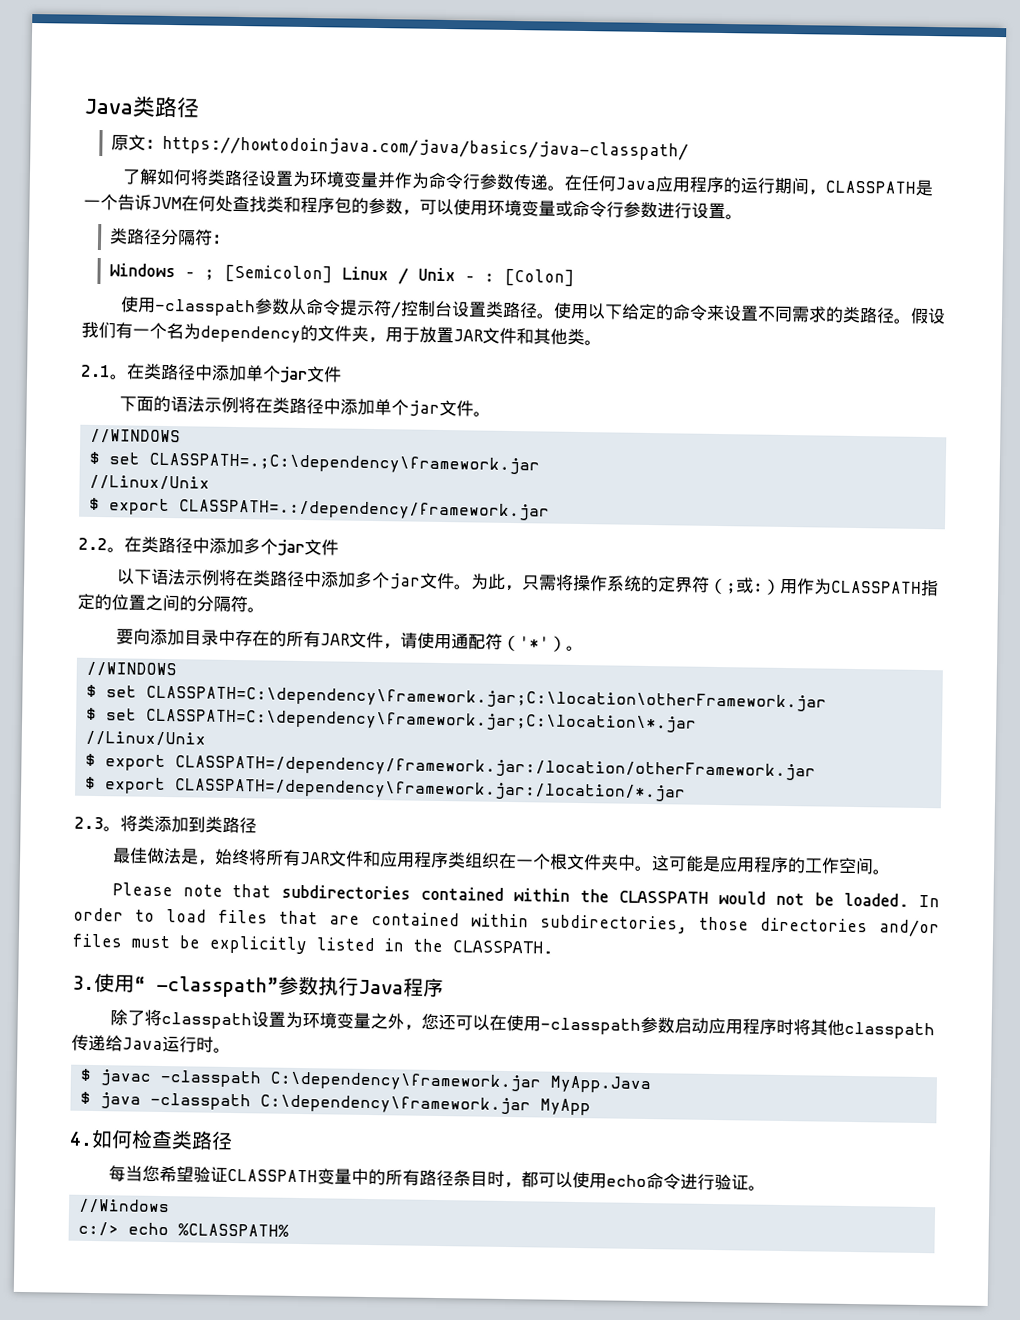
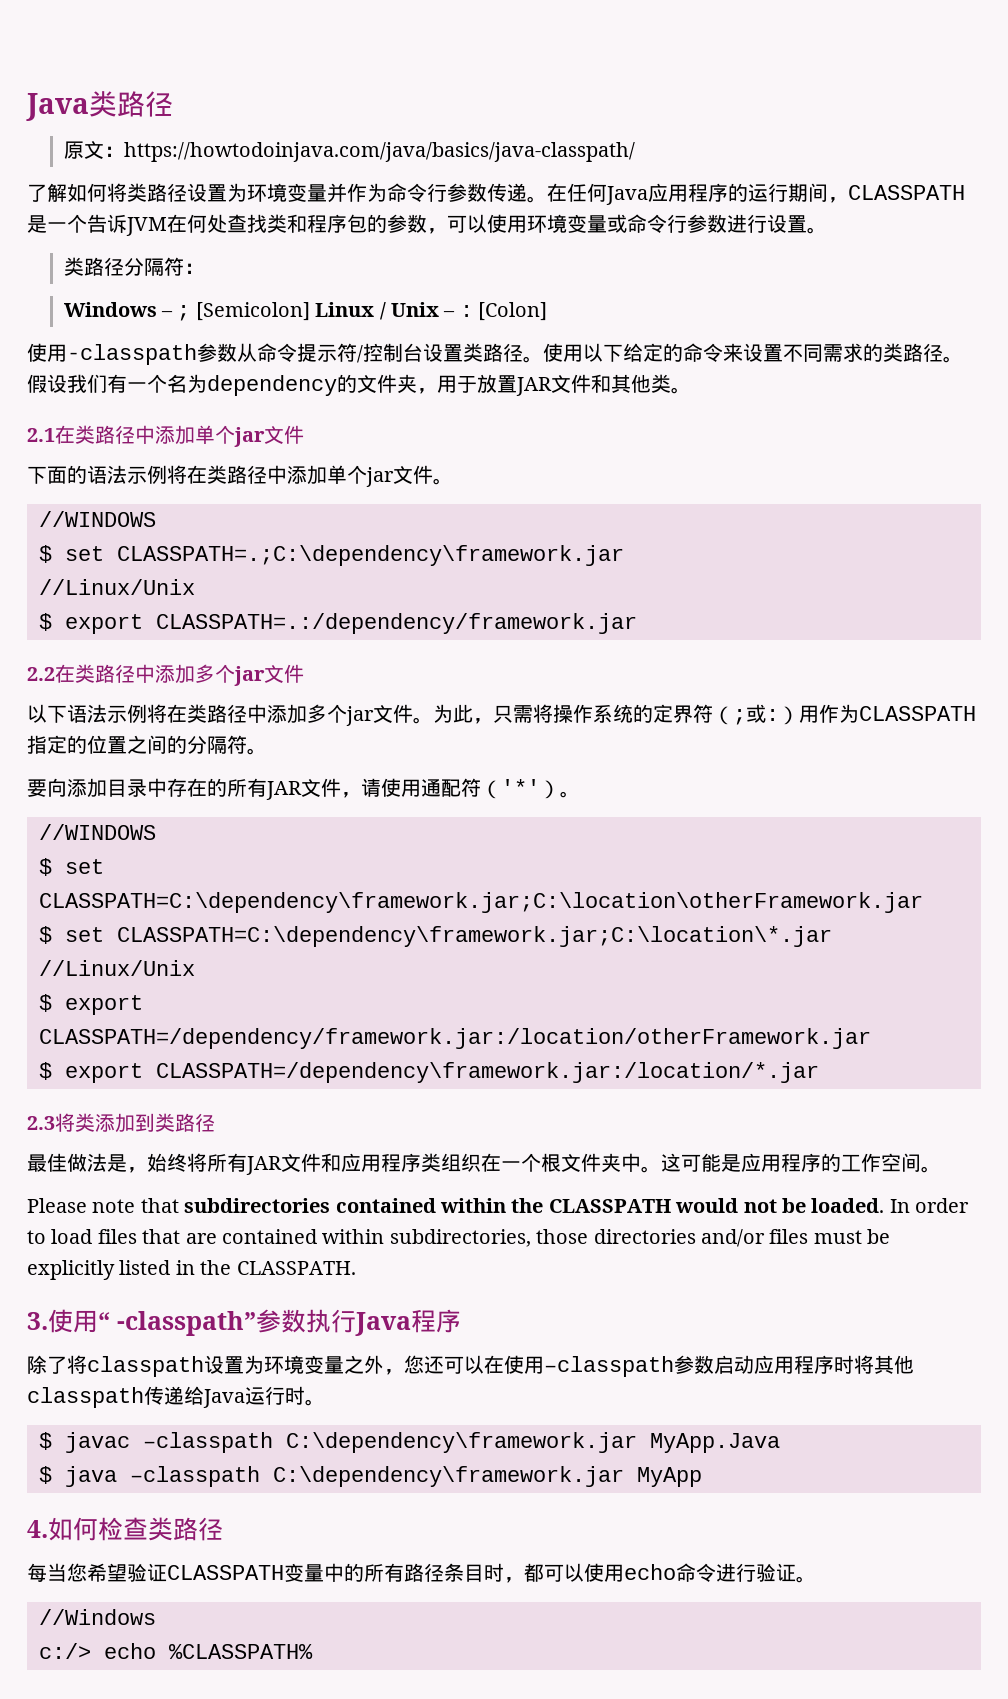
[110,374,128,380] 。 -> (55, 435) none
[107,547,125,553] 。 -> (55, 674) none
[103,826,121,832] 。 -> (55, 1123) none

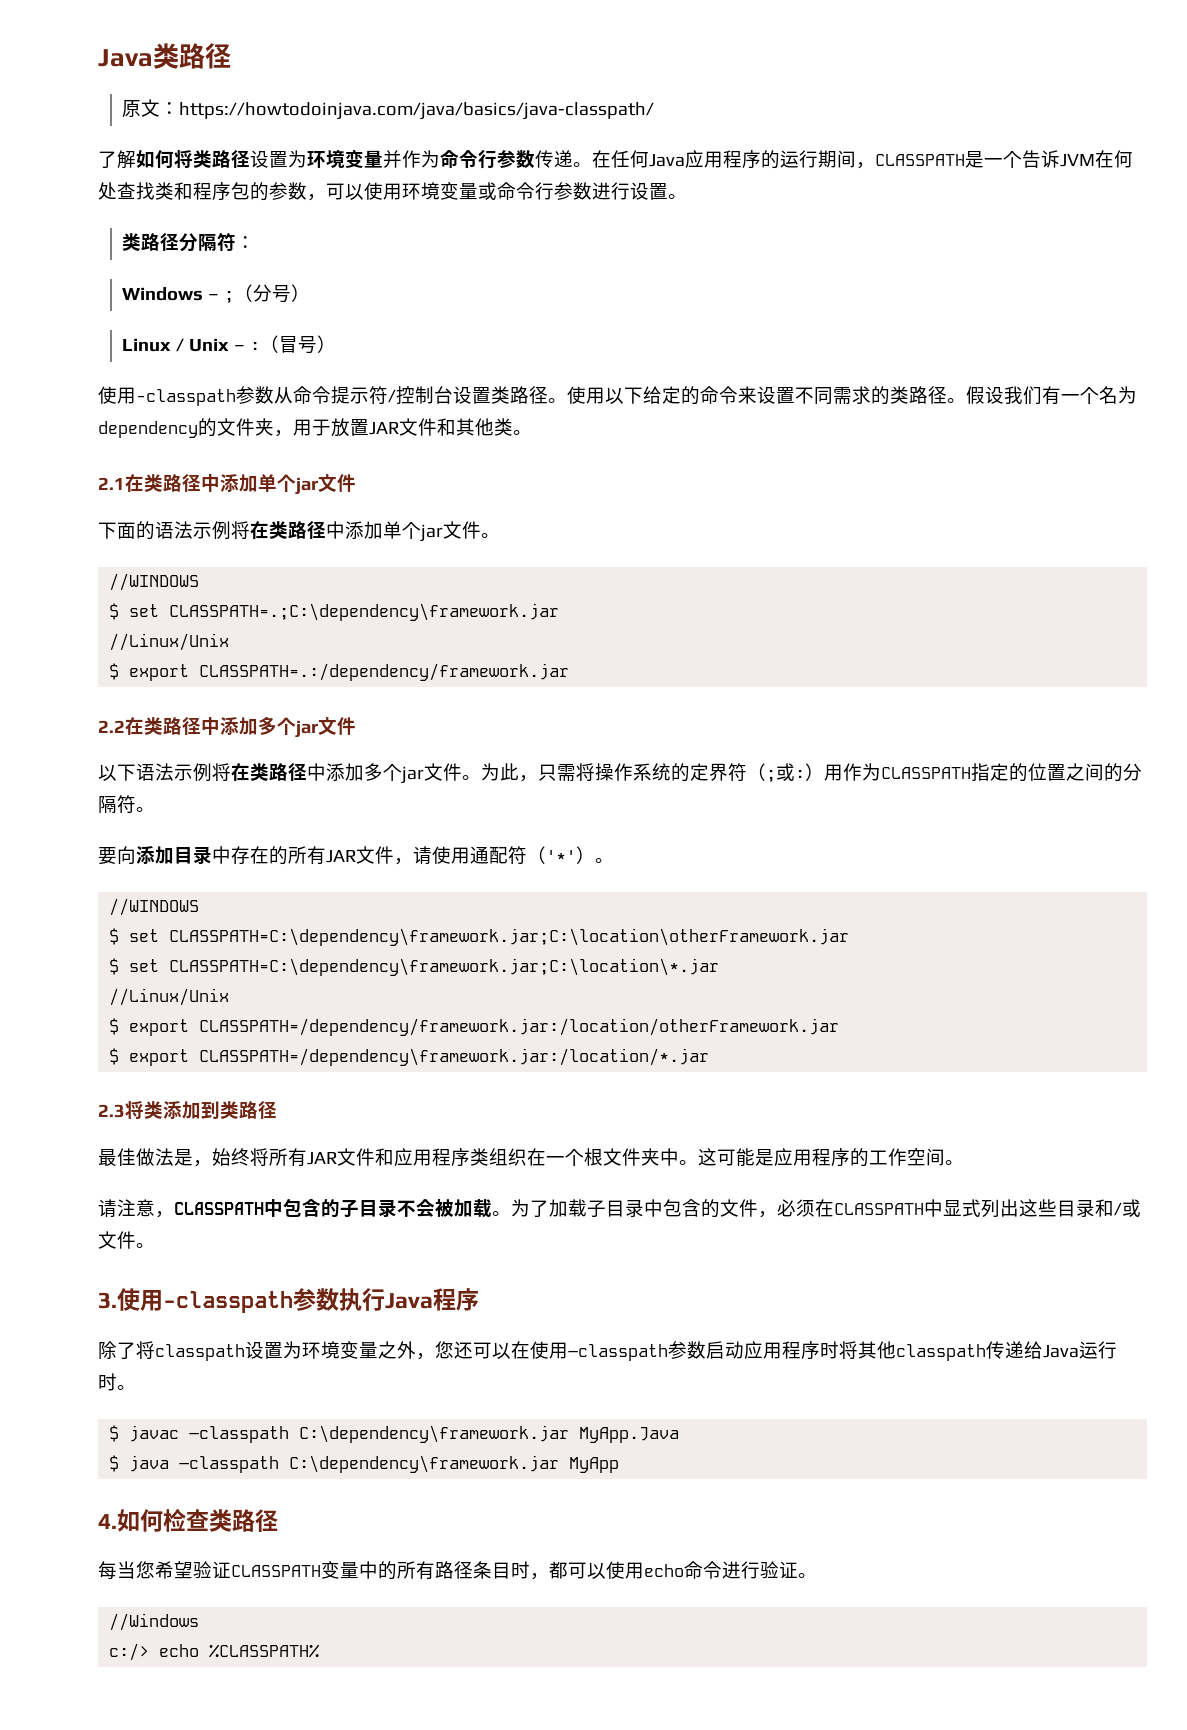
[195,302,310,321] [Semicolon] -> [234,284,311,303] （分号） //
[478,302,548,321] [Colon] -> [260,335,337,354] （冒号）
[27,1198,970,1213] [27,1229,891,1247] [27,1260,356,1280] Please note that subdirectories contained within the CLASSPATH would not be loaded. In order to load files that are contained within subdirectories, those directories and/or files must be explicitly listed in the CLASSPATH. -> [98,1198,1141,1218] [98,1231,155,1249] 请注意，CLASSPATH中包含的子目录不会被加载。为了加载子目录中包含的文件，必须在CLASSPATH中显式列出这些目录和/或文件。
[98,1311,256,1336] “ -classpath” -> [163,1291,293,1313] -classpath

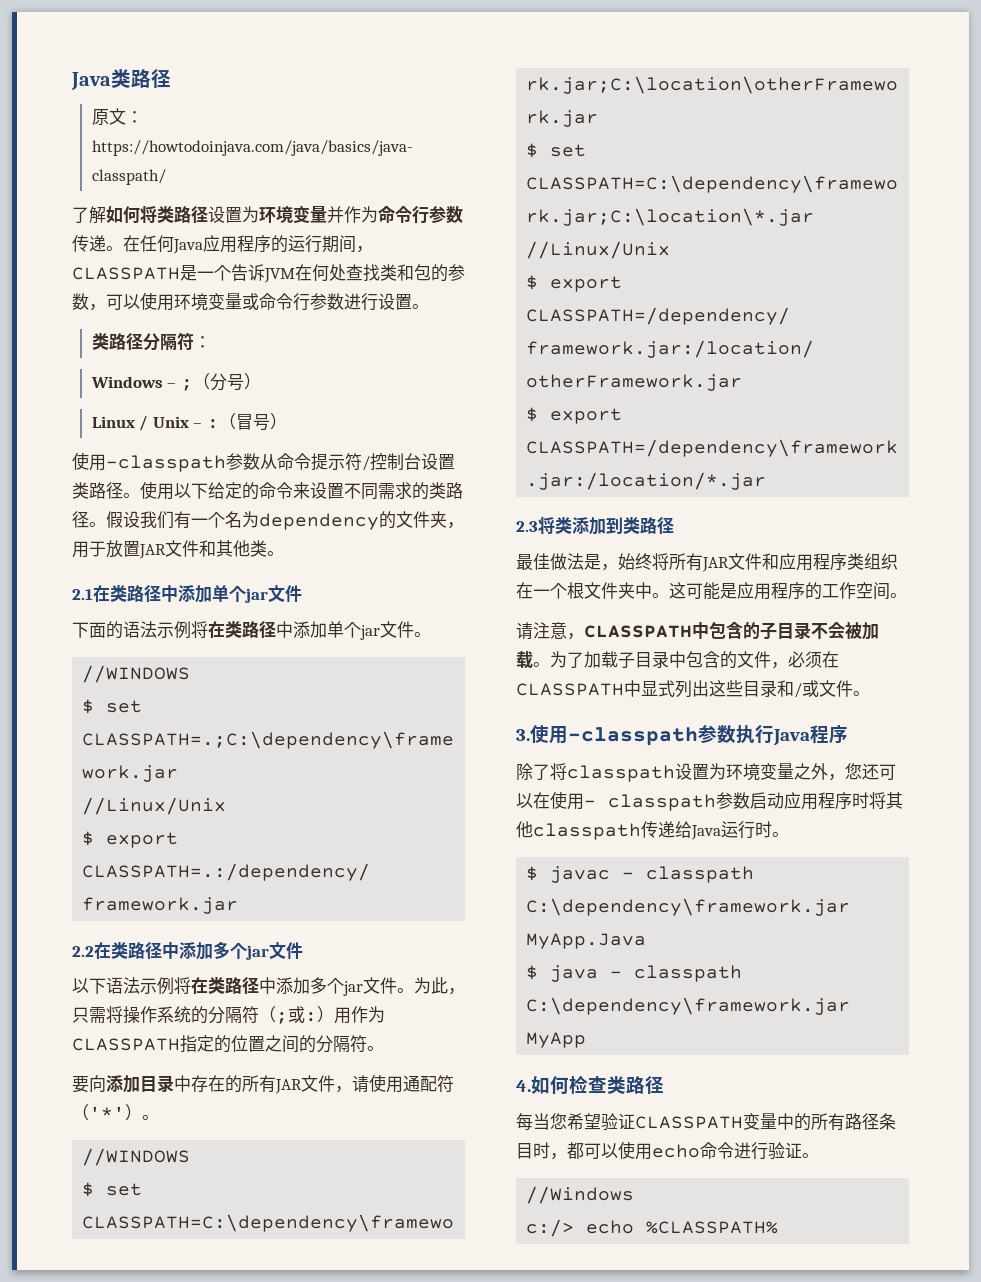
[193,182,231,201] 程序 -> (414, 272) none
[690,763,728,781] 定界 -> [208,1006,242,1024] 分隔
[568,1344,668,1361] –classpath -> [584,794,716,811] – classpath
[189,1426,290,1443] –classpath -> [622,866,755,883] – classpath
[179,1456,280,1473] –classpath -> [610,965,743,982] – classpath

